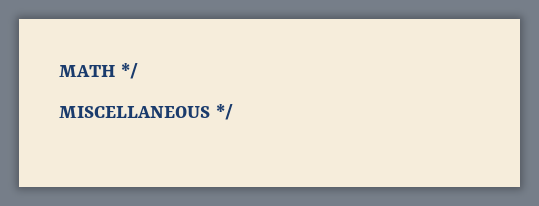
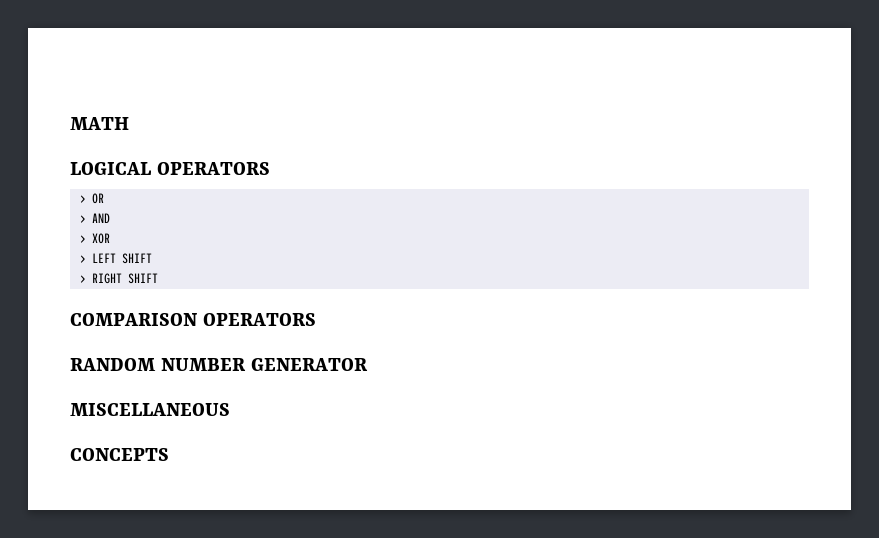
[120,63,138,79] */ -> [70,162,270,175] [79,193,104,204] [79,213,110,223] [79,233,110,244] [79,253,152,264] [79,273,158,284] [70,313,316,326] [70,358,368,371] // LOGICAL OPERATORS // > OR // > AND // > XOR // > LEFT SHIFT // > RIGHT SHIFT // COMPARISON OPERATORS // RANDOM NUMBER GENERATOR
[215,104,233,120] */ -> [70,448,169,461] // CONCEPTS

